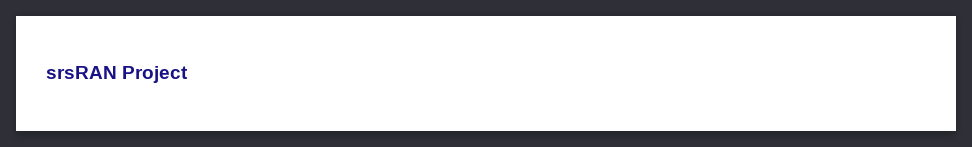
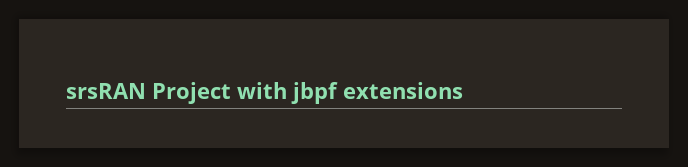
(189, 74) none -> [237,82,463,104] with jbpf extensions

